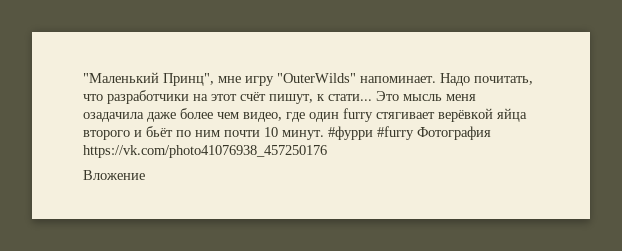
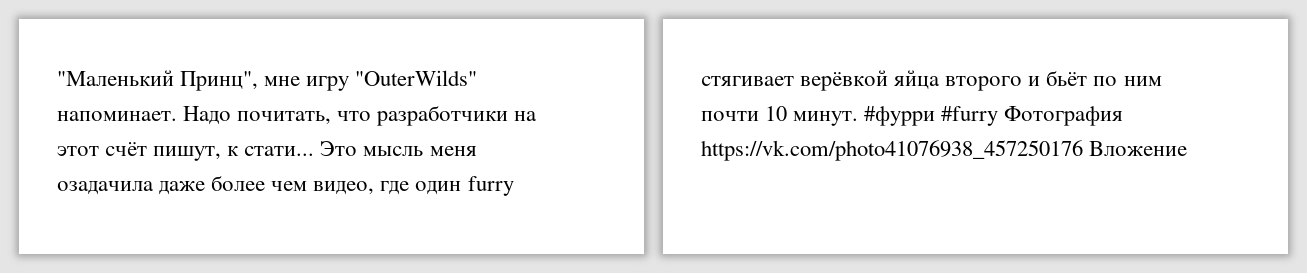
(327, 151) // -> (1083, 150) none

